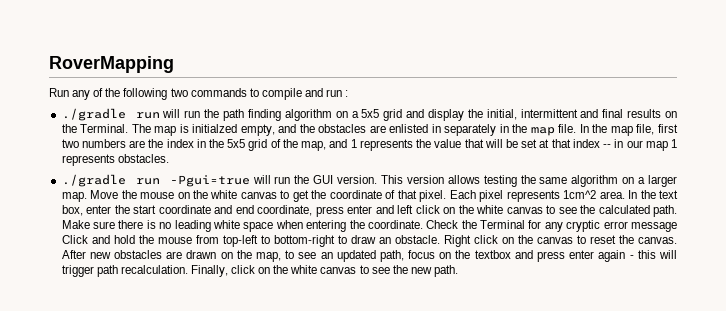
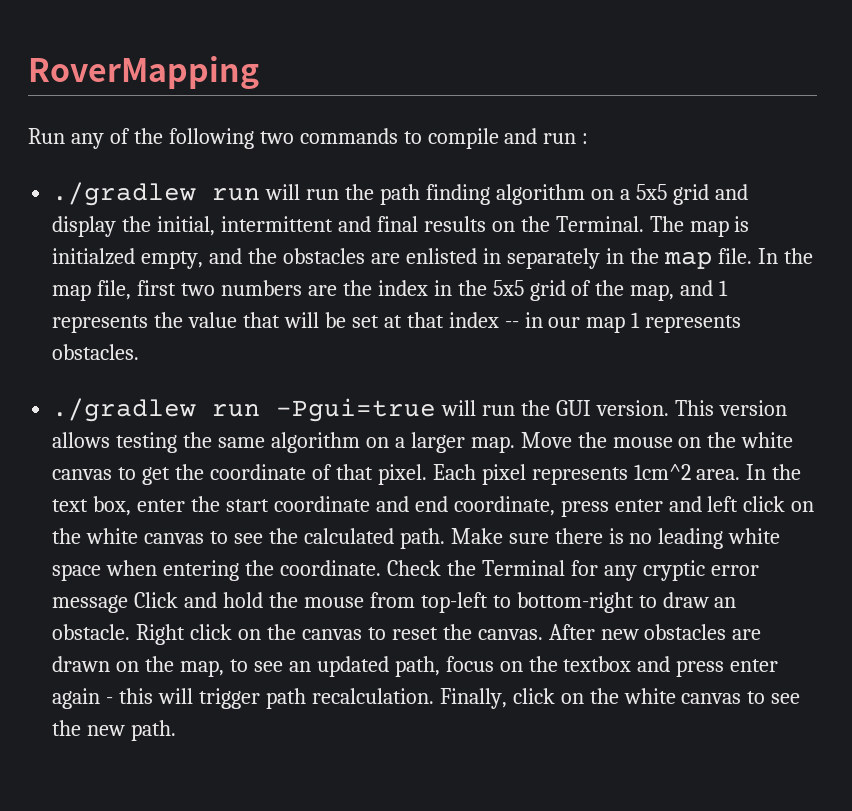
[61,108,126,121] ./gradle -> [52,182,197,206] ./gradlew
[61,174,126,187] ./gradle -> [52,398,197,422] ./gradlew

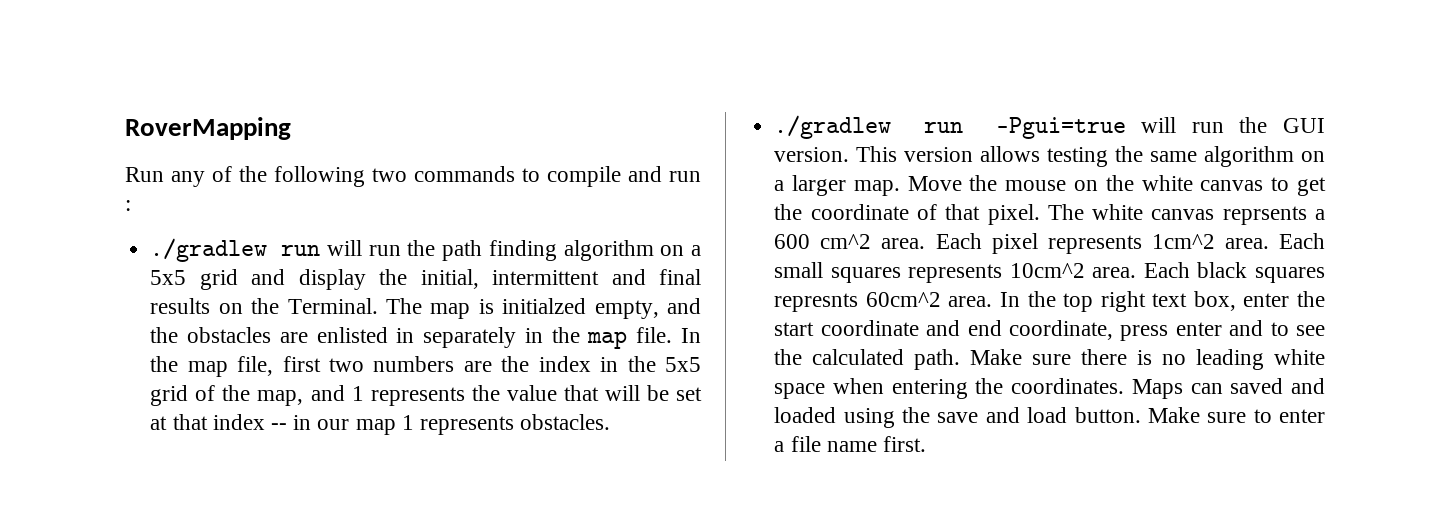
(427, 474) none -> [1047,204,1325,225] [774,234,926,249] The white canvas reprsents a 600 cm^2 area.
[746,464,802,480] In the -> [1279,233,1325,249] [774,262,1325,283] [774,291,1146,312] Each small squares represents 10cm^2 area. Each black squares represnts 60cm^2 area. In the top right
[707,496,815,512] [52,528,205,544] left click on the white canvas -> (1264, 328) none
[279,560,759,581] [52,592,737,613] [52,624,762,645] [52,656,779,677] [52,688,801,709] [52,720,177,741] coordinate. Check the Terminal for any cryptic error message Click and hold the mouse from top-left to bottom-right to draw an obstacle. Right click on the canvas to reset the canvas. After new obstacles are drawn on the map, to see an updated path, focus on the textbox and press enter again - this will trigger path recalculation. Finally, click on the white canvas to see the new path. -> [1011,378,1325,399] [774,407,1325,428] [774,436,926,452] coordinates. Maps can saved and loaded using the save and load button. Make sure to enter a file name first.

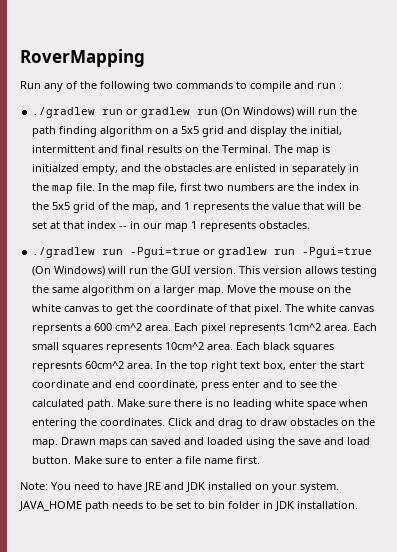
(321, 250) none -> [126,107,295,118] or gradlew run (On Windows)
(1126, 128) none -> [203,247,373,258] [32,266,106,276] or gradlew run -Pgui=true (On Windows)
[1131,379,1183,399] Maps -> [168,418,376,429] [32,437,128,448] Click and drag to draw obstacles on the map. Drawn maps
(926, 444) none -> [20,482,339,493] [19,501,358,512] // Note: You need to have JRE and JDK installed on your system. JAVA_HOME path needs to be set to bin folder in JDK installation.

